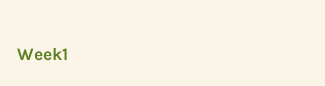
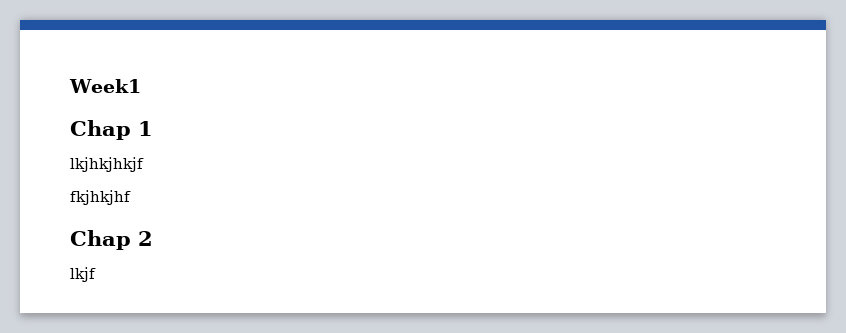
(68, 54) none -> [70,120,153,140] [70,157,144,172] [70,190,131,205] [70,230,153,250] [70,267,96,282] // Chap 1 // lkjhkjhkjf // fkjhkjhf // Chap 2 // lkjf

